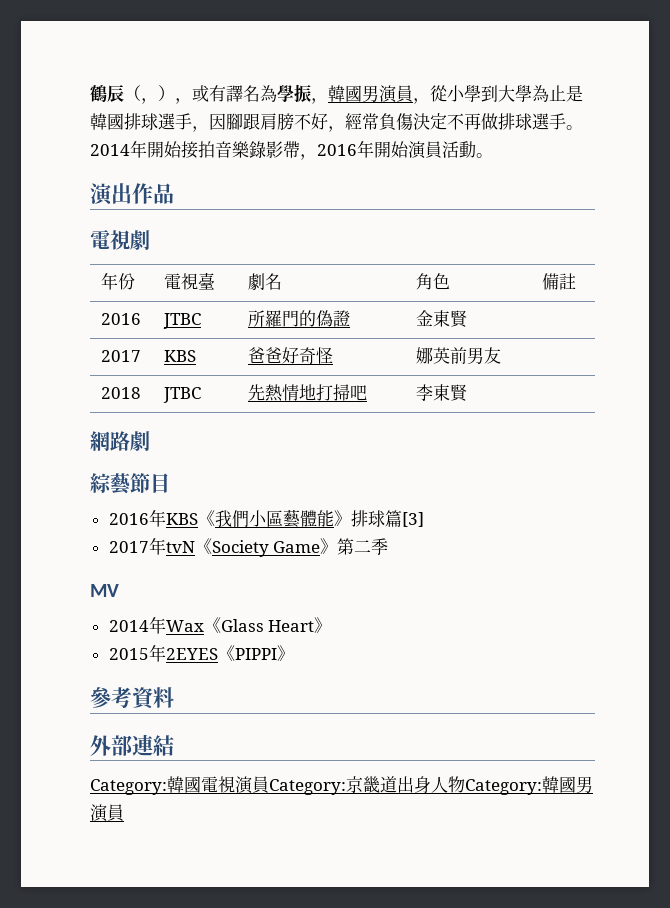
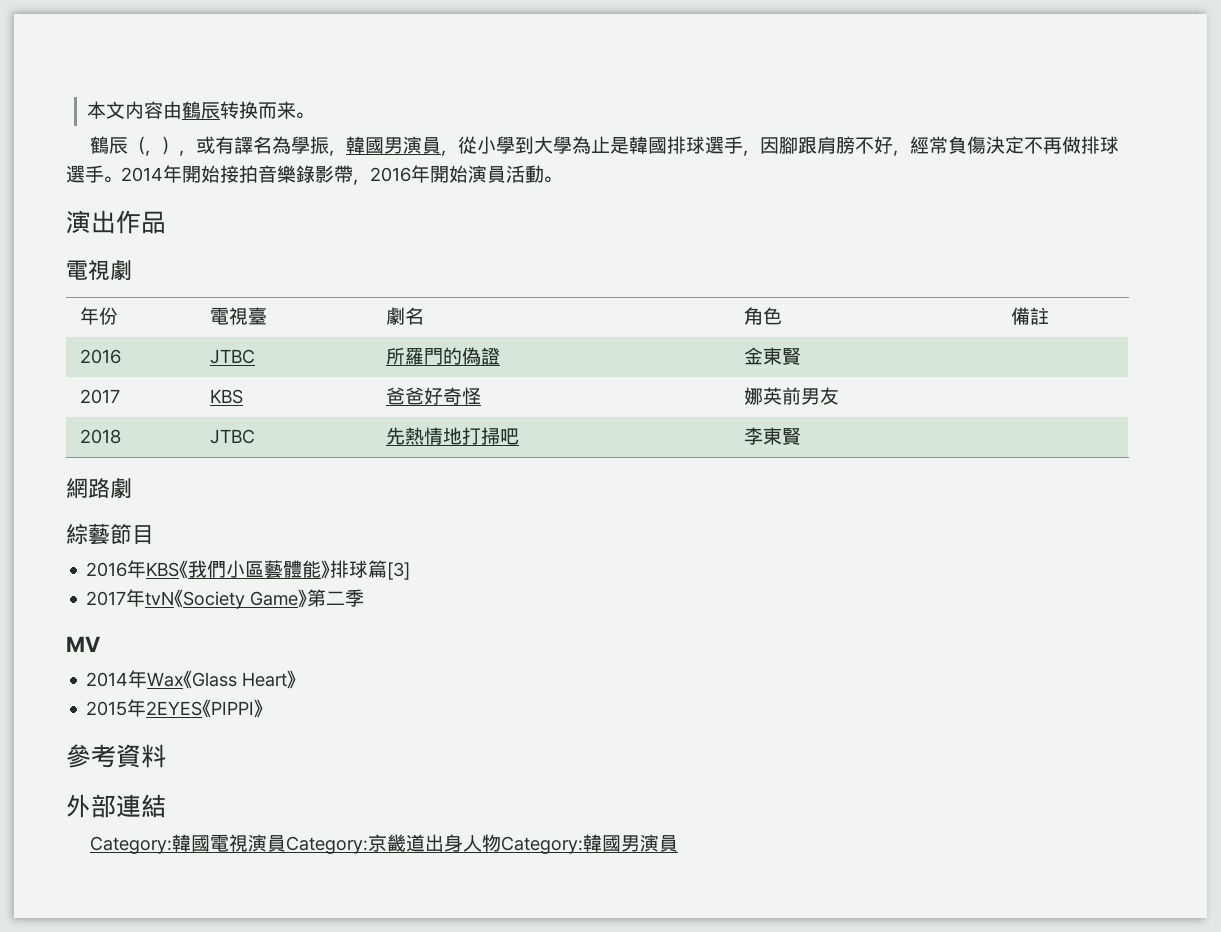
(90, 93) none -> [87,101,314,119] 本文内容由鶴辰转换而来。 //

